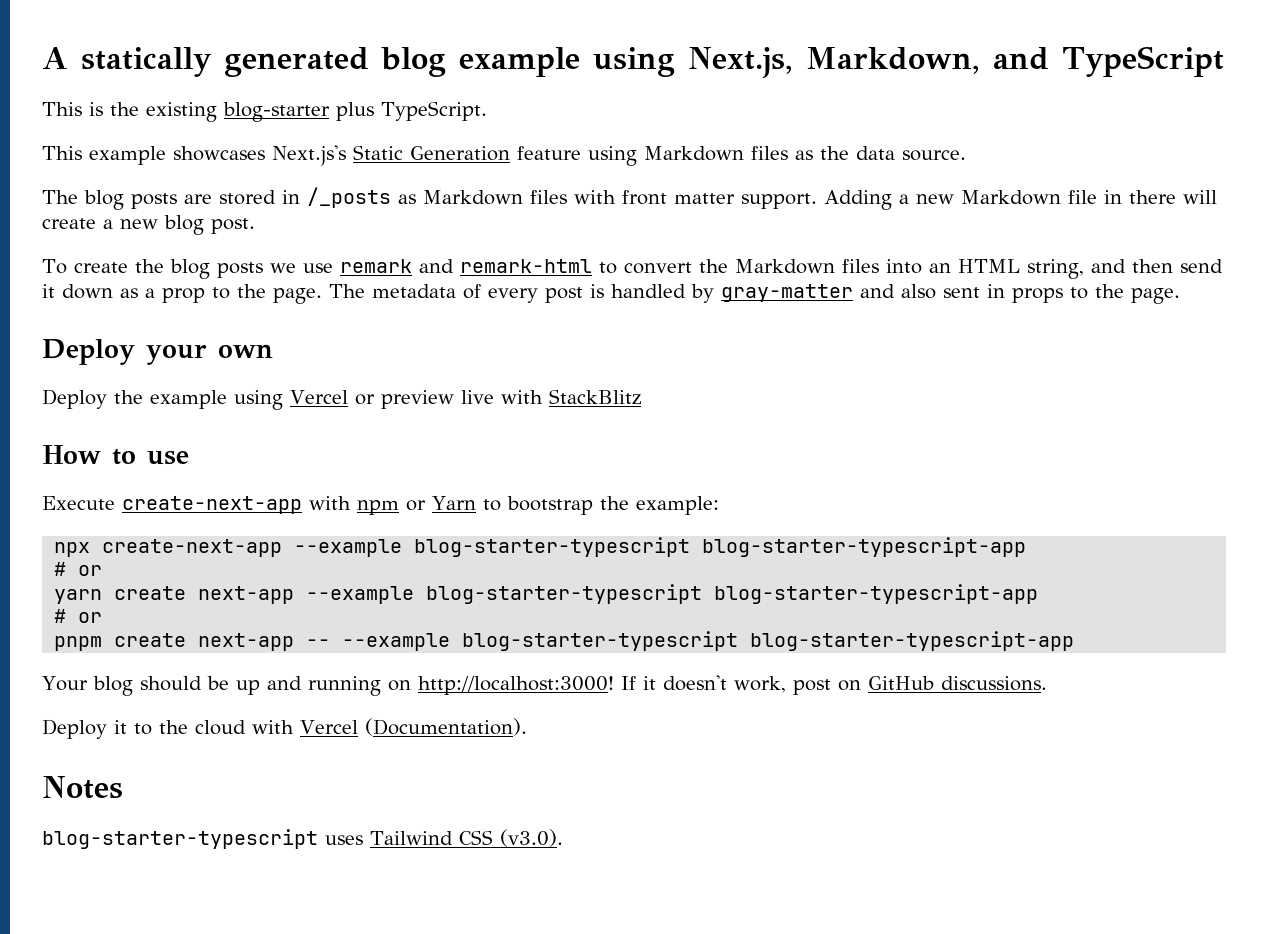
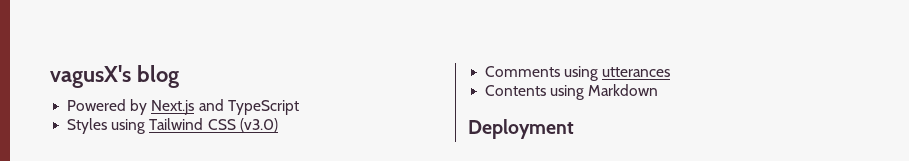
[42,46,1224,78] [42,101,487,122] [42,145,966,166] [42,187,1217,210] [42,215,255,235] [42,259,1223,279] [42,284,1180,304] [42,339,273,365] [42,389,641,410] [42,445,189,465] [42,496,719,515] [54,537,1027,557] [54,562,103,576] [54,584,1039,604] [54,609,103,623] [54,631,1075,651] [42,675,1047,696] [42,718,527,739] [42,776,123,799] [42,829,563,849] A statically generated blog example using Next.js, Markdown, and TypeScript // This is the existing blog-starter plus TypeScript. // This example showcases Next.js's Static Generation feature using Markdown files as the data source. // The blog posts are stored in /_posts as Markdown files with front matter support. Adding a new Markdown file in there will create a new blog post. // To create the blog posts we use remark and remark-html to convert the Markdown files into an HTML string, and then send it down as a prop to the page. The metadata of every post is handled by gray-matter and also sent in props to the page. // Deploy your own // Deploy the example using Vercel or preview live with StackBlitz // How to use // Execute create-next-app with npm or Yarn to bootstrap the example: // npx create-next-app --example blog-starter-typescript blog-starter-typescript-app // # or // yarn create next-app --example blog-starter-typescript blog-starter-typescript-app // # or // pnpm create next-app -- --example blog-starter-typescript blog-starter-typescript-app // Your blog should be up and running on http://localhost:3000! If it doesn't work, post on GitHub discussions. // Deploy it to the cloud with Vercel (Documentation). // Notes // blog-starter-typescript uses Tailwind CSS (v3.0). -> [50,65,179,88] [67,99,299,115] [67,118,278,134] [485,66,671,81] [485,84,659,100] [468,119,574,139] vagusX's blog // Powered by Next.js and TypeScript // Styles using Tailwind CSS (v3.0) // Comments using utterances // Contents using Markdown // Deployment

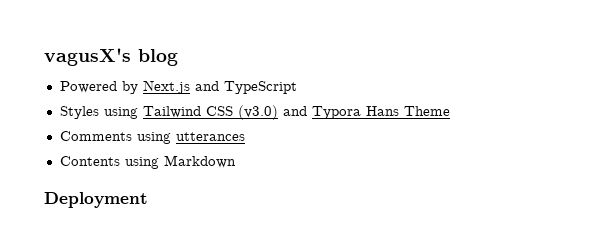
(278, 125) none -> [282,106,450,119] and Typora Hans Theme

